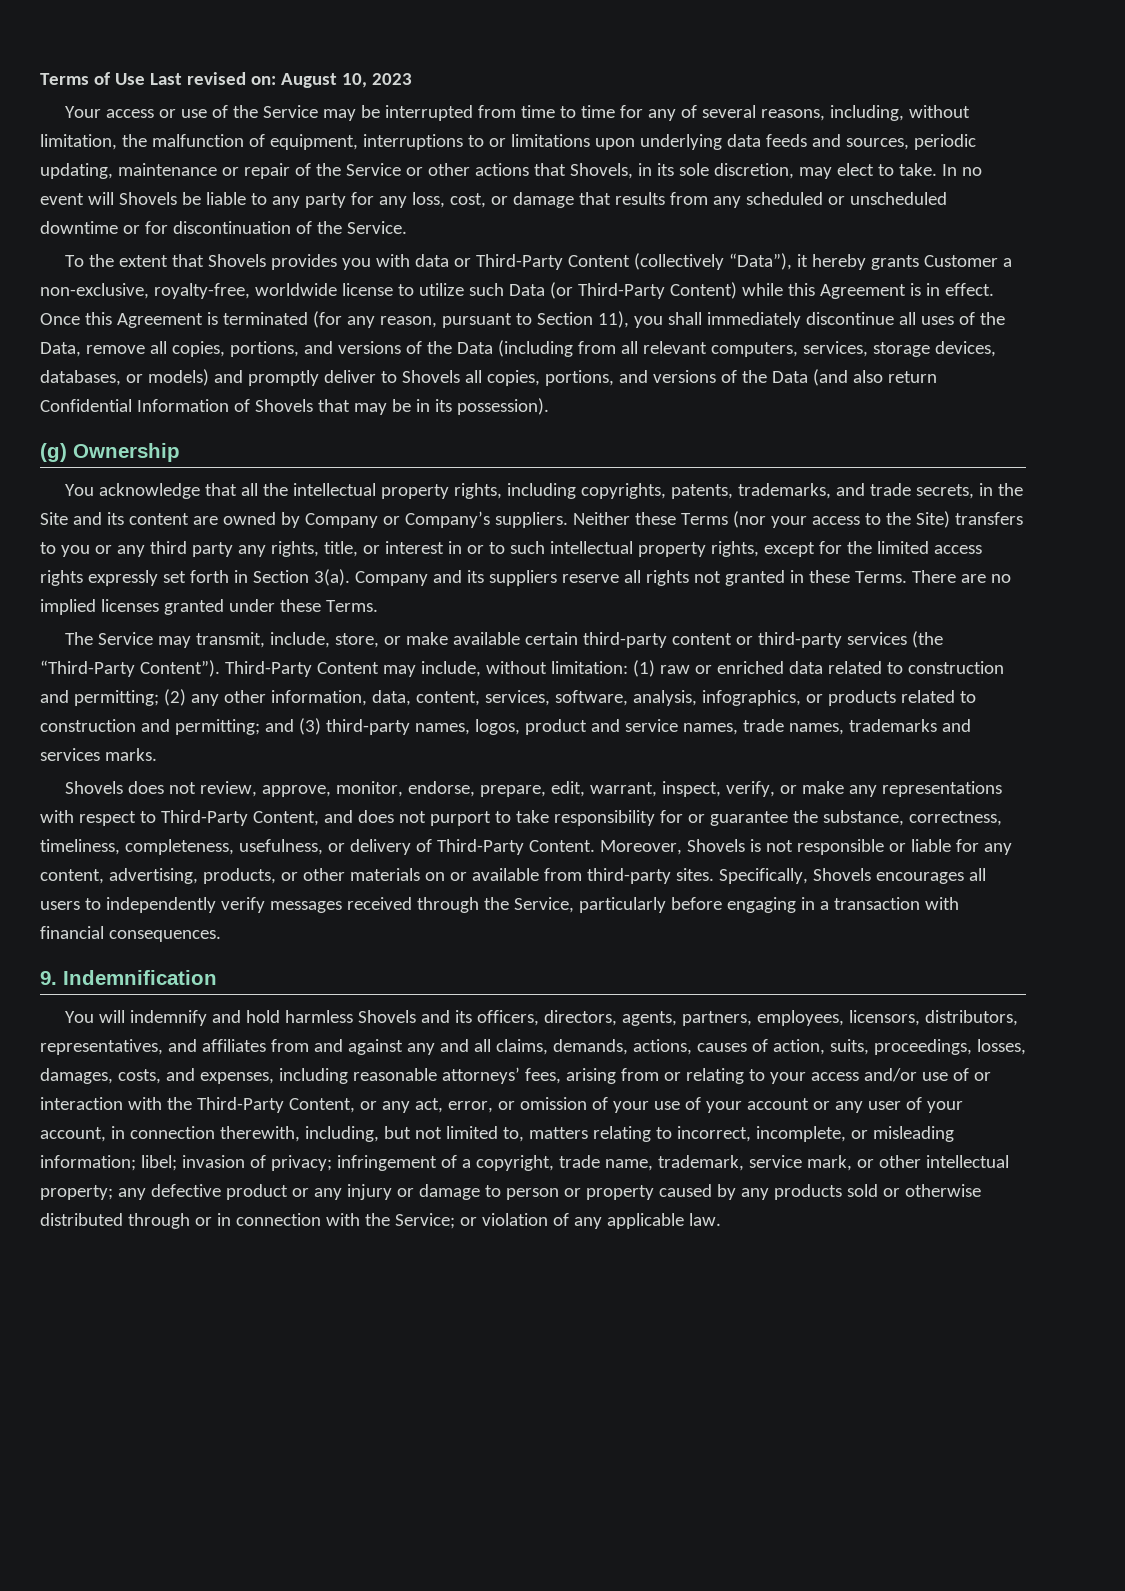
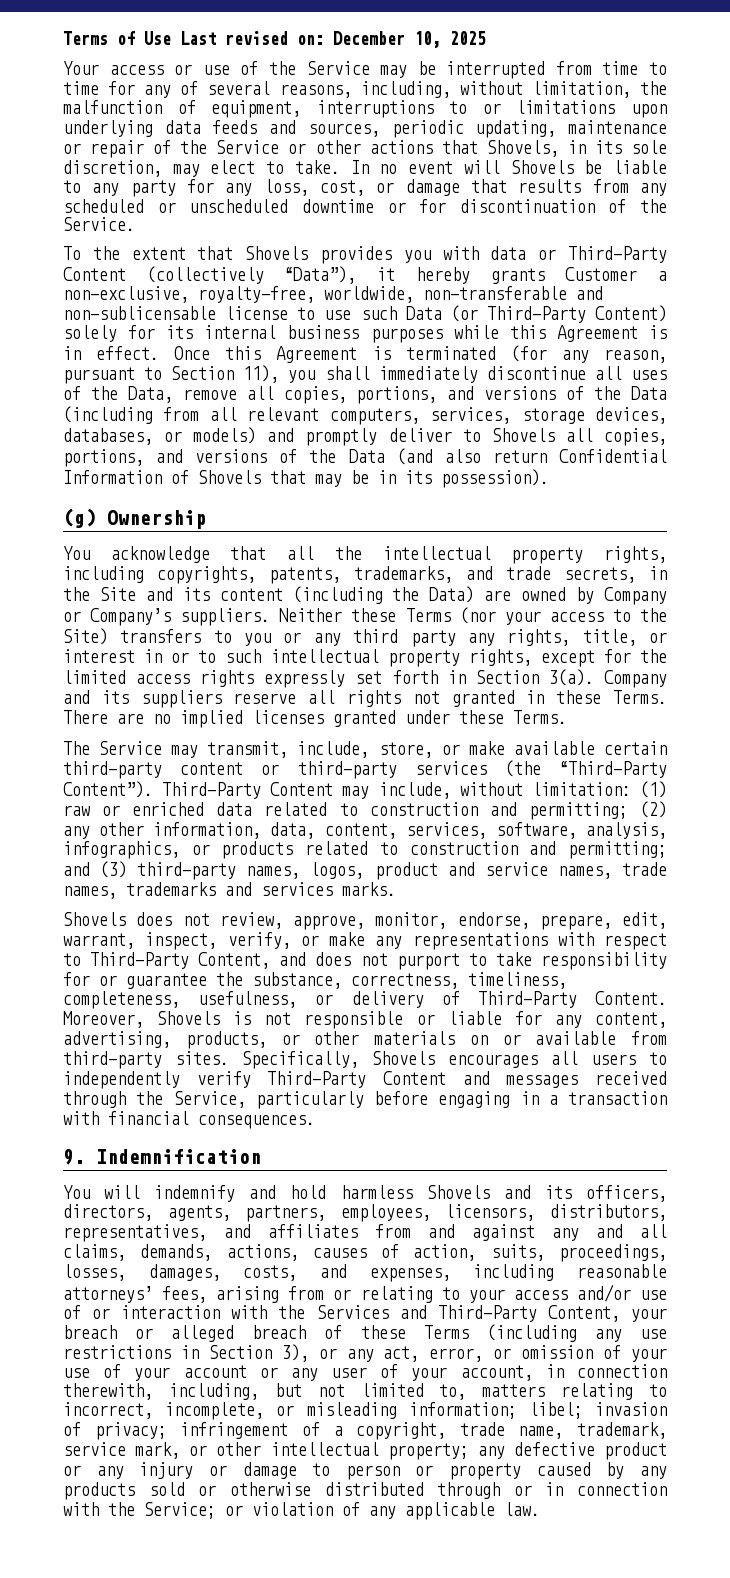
[280,73,412,88] August 10, 2023 -> [333,31,486,48] December 10, 2025
[254,283,337,296] worldwide -> [324,286,603,303] [63,306,216,320] worldwide, non-transferable and non-sublicensable
[418,283,464,296] utilize -> [324,310,352,320] use
(737, 290) none -> [63,325,443,343] solely for its internal business purposes
(189, 519) none -> [292,586,475,604] (including the Data)
(265, 905) none -> [267,1071,490,1088] Third-Party Content and
[196,1097,355,1113] Third-Party Content, -> [316,1305,667,1322] [63,1324,667,1342] [63,1344,309,1362] Services and Third-Party Content, your breach or alleged breach of these Terms (including any use restrictions in Section 3),

